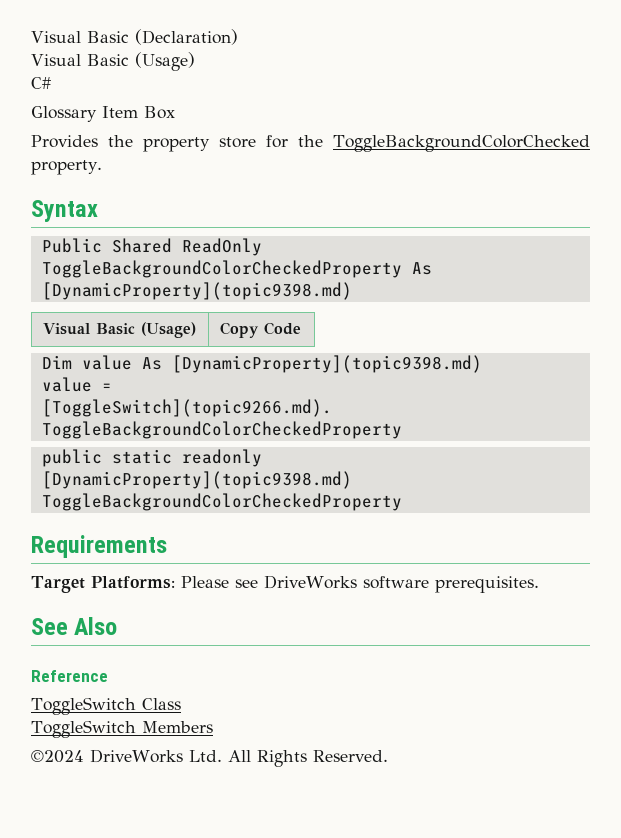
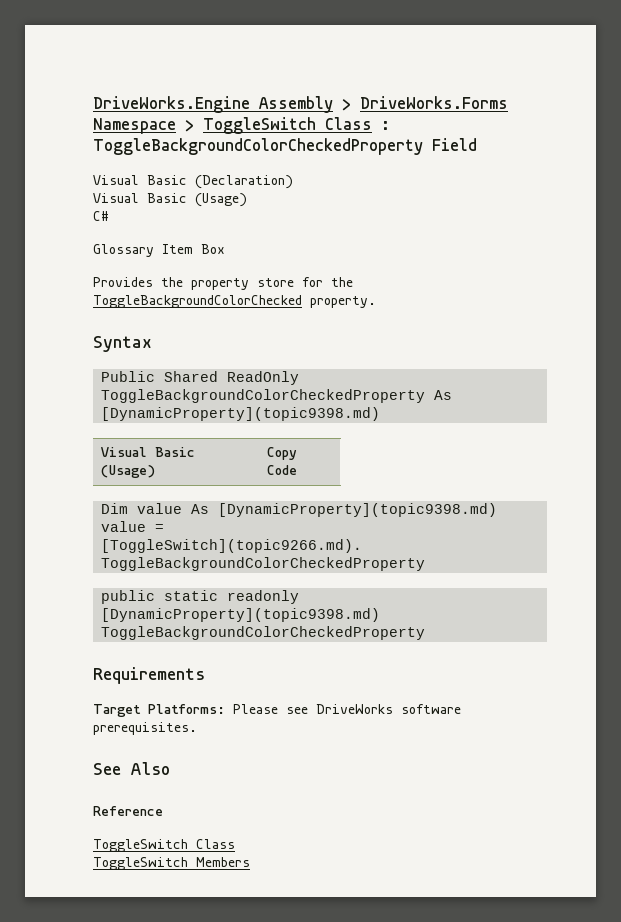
(31, 37) none -> [93,96,508,113] [93,117,390,134] [93,138,477,155] DriveWorks.Engine Assembly > DriveWorks.Forms Namespace > ToggleSwitch Class : ToggleBackgroundColorCheckedProperty Field //
[31,749,388,767] // ©2024 DriveWorks Ltd. All Rights Reserved. -> (250, 862) none

